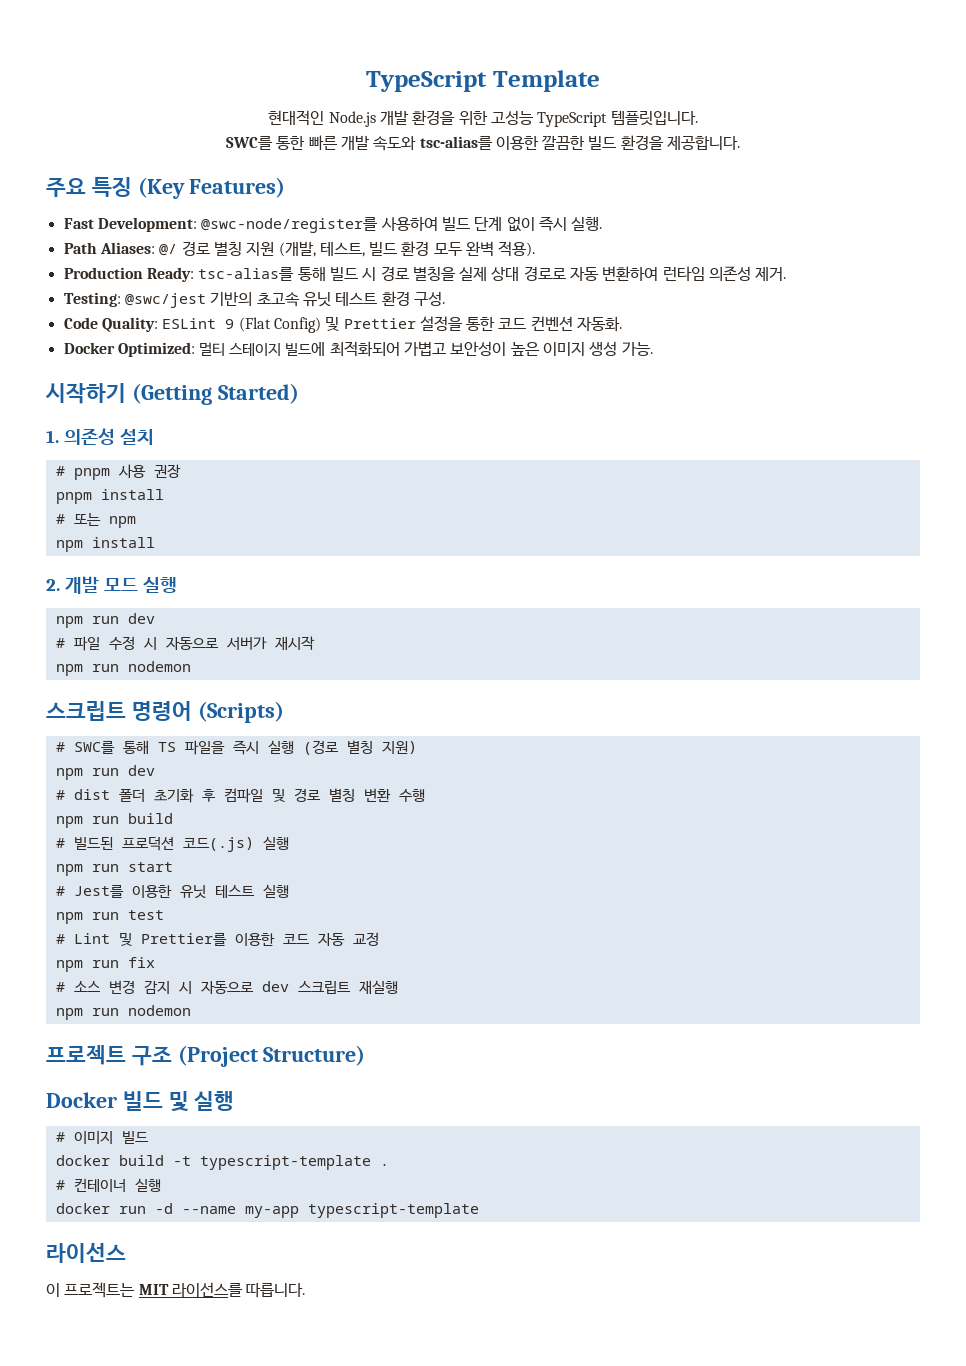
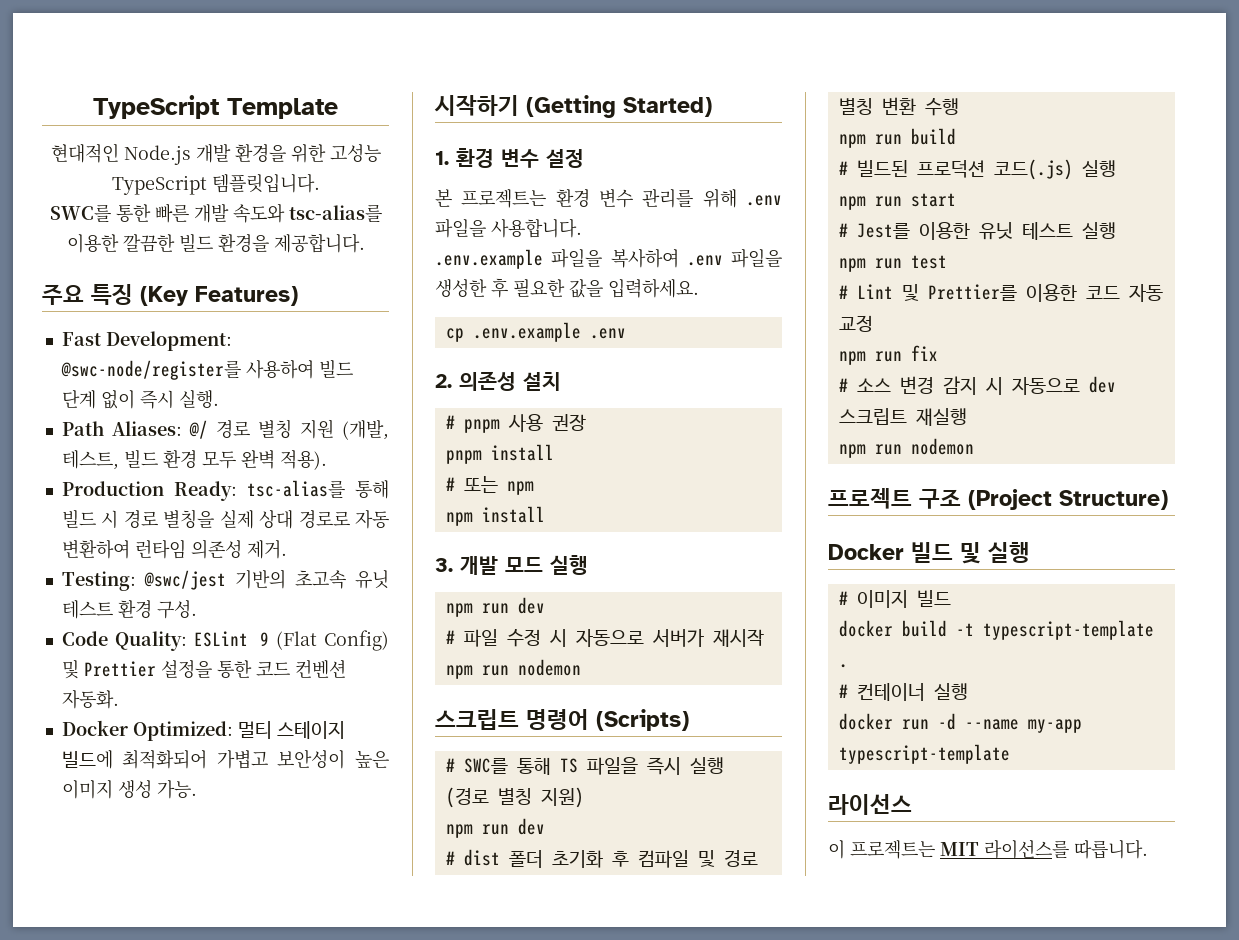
(59, 436) none -> [456,148,584,168] [435,189,782,208] [435,218,582,238] [435,248,782,269] [435,278,699,298] [445,322,626,342] [435,374,452,388] 환경 변수 설정 // 본 프로젝트는 환경 변수 관리를 위해 .env 파일을 사용합니다. // .env.example 파일을 복사하여 .env 파일을 생성한 후 필요한 값을 입력하세요. // cp .env.example .env // 2.
[46,579,60,591] 2. -> [435,558,453,572] 3.

